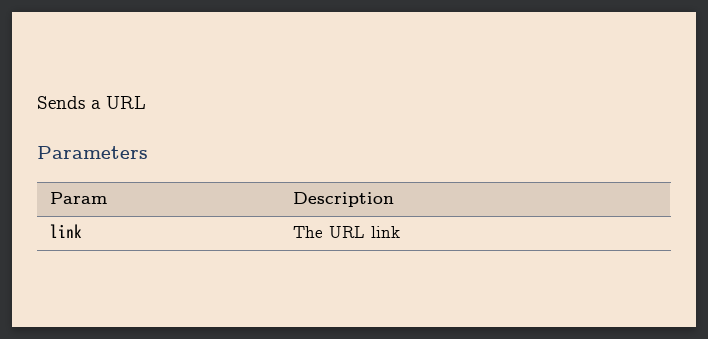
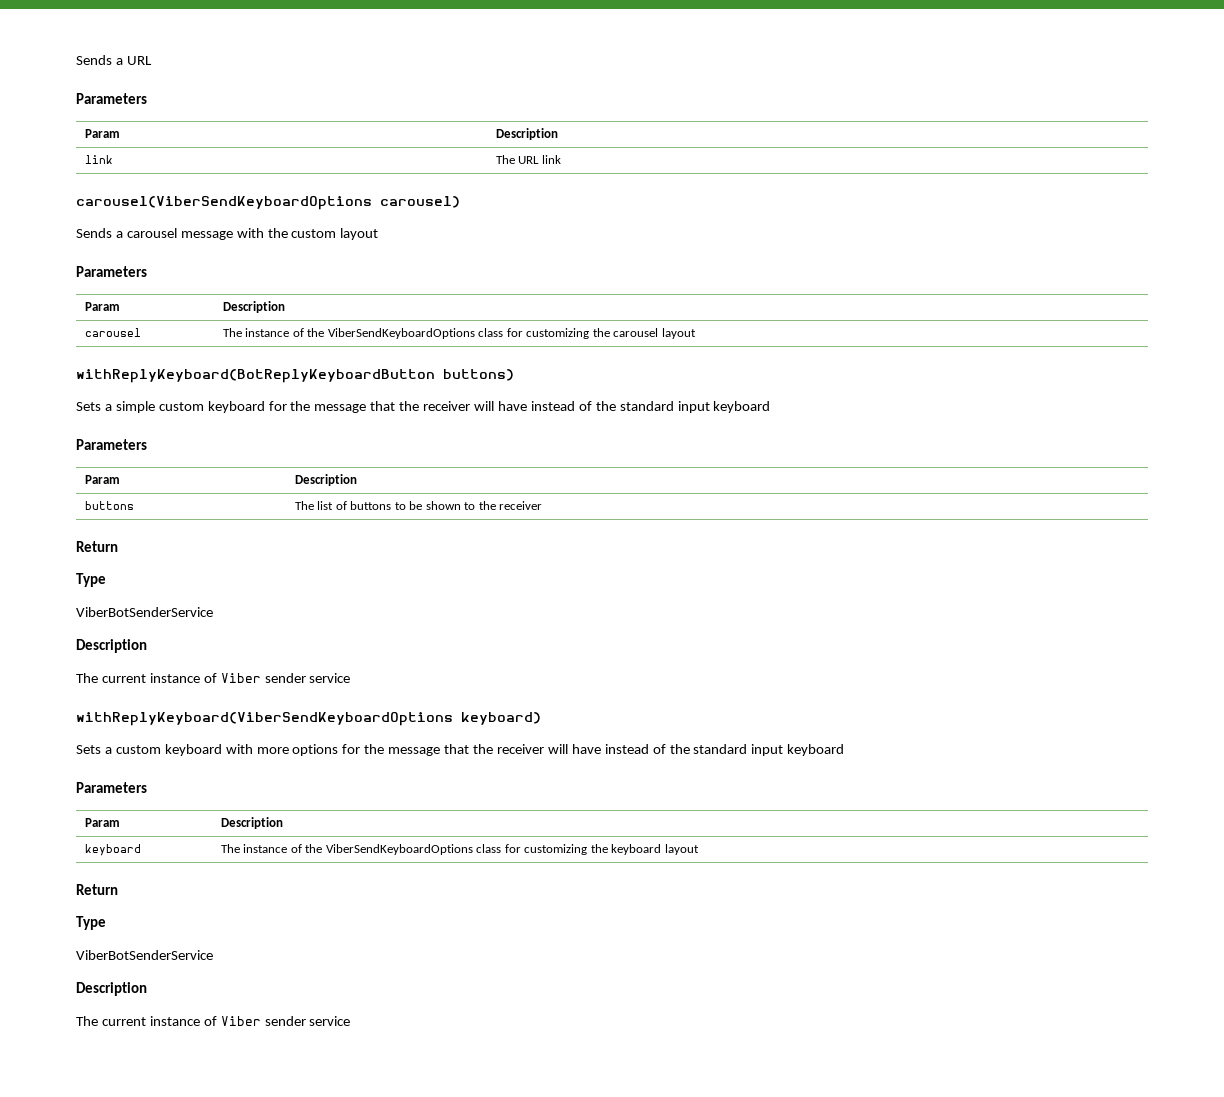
(400, 232) none -> [76,196,460,210] [76,228,379,240] [76,266,147,277] [84,302,120,311] [222,301,285,313] [84,328,141,337] [222,328,696,339] [76,369,514,383] [76,401,771,413] [76,439,147,450] [84,475,120,484] [294,474,357,486] [84,501,134,510] [294,501,543,510] [76,541,118,552] [76,573,106,587] [76,607,213,617] [76,639,147,653] [76,673,351,683] [76,712,541,726] [76,744,845,756] [76,782,147,793] [84,818,120,827] [220,817,283,829] [84,844,141,856] [220,844,699,855] [76,884,118,895] [76,916,106,930] [76,950,213,960] [76,982,147,996] [76,1016,351,1026] // carousel(ViberSendKeyboardOptions carousel) // Sends a carousel message with the custom layout // Parameters // Param | Description // carousel | The instance of the ViberSendKeyboardOptions class for customizing the carousel layout // withReplyKeyboard(BotReplyKeyboardButton buttons) // Sets a simple custom keyboard for the message that the receiver will have instead of the standard input keyboard // Parameters // Param | Description // buttons | The list of buttons to be shown to the receiver // Return // Type // ViberBotSenderService // Description // The current instance of Viber sender service // withReplyKeyboard(ViberSendKeyboardOptions keyboard) // Sets a custom keyboard with more options for the message that the receiver will have instead of the standard input keyboard // Parameters // Param | Description // keyboard | The instance of the ViberSendKeyboardOptions class for customizing the keyboard layout // Return // Type // ViberBotSenderService // Description // The current instance of Viber sender service

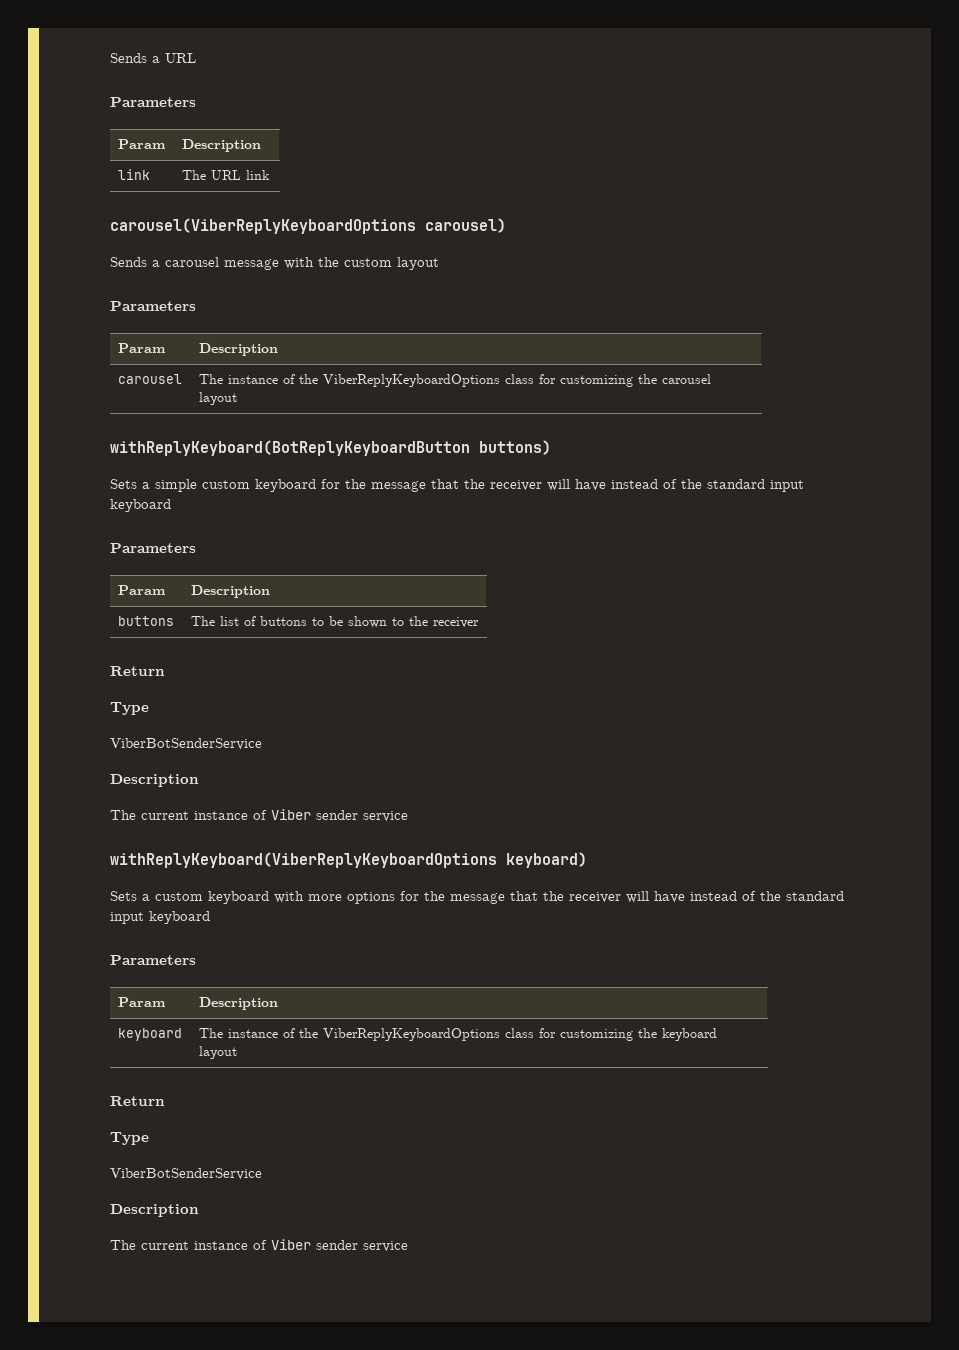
[76,196,372,210] carousel(ViberSendKeyboardOptions -> [110,218,416,234] carousel(ViberReplyKeyboardOptions
[327,328,475,339] ViberSendKeyboardOptions -> [323,374,501,387] ViberReplyKeyboardOptions
[76,712,453,726] withReplyKeyboard(ViberSendKeyboardOptions -> [110,852,497,868] withReplyKeyboard(ViberReplyKeyboardOptions
[325,844,473,855] ViberSendKeyboardOptions -> [323,1028,501,1041] ViberReplyKeyboardOptions

